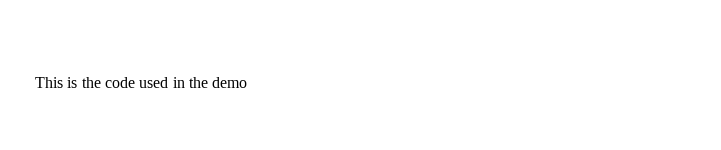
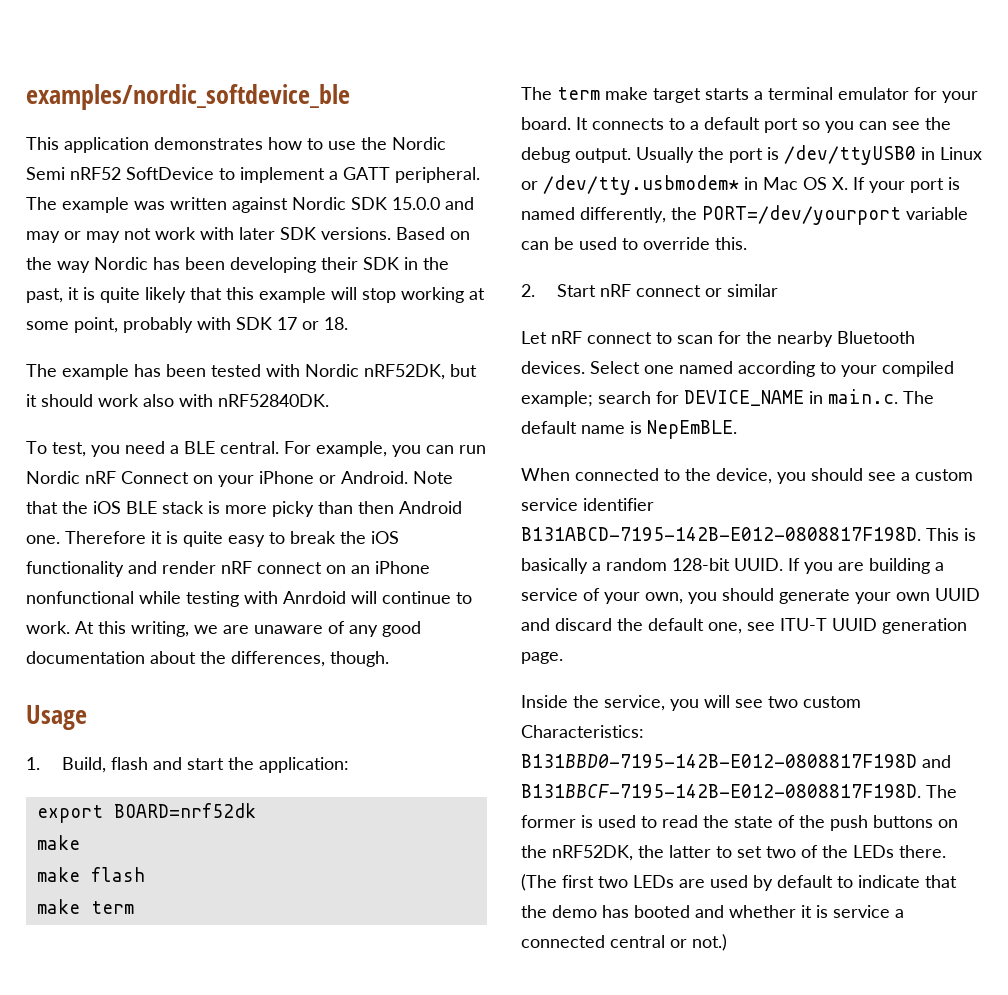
[35,77,248,88] This is the code used in the demo -> [26,84,350,110] [26,137,446,153] [26,167,480,183] [26,197,474,213] [26,227,470,243] [26,257,449,273] [26,287,485,303] [26,317,348,333] [26,364,477,380] [26,394,329,407] [26,441,486,457] [26,471,453,487] [26,501,462,517] [26,531,399,547] [26,561,430,577] [26,591,472,607] [26,621,421,637] [26,651,389,667] [26,705,87,730] [26,757,349,773] [36,803,256,823] [36,835,80,850] [36,867,145,882] [36,899,134,914] [521,87,978,103] [521,117,951,133] [521,145,982,165] [521,175,960,195] [521,205,968,225] [521,237,747,250] [521,284,778,297] [521,331,915,347] [521,361,954,377] [521,389,934,407] [521,420,737,439] [521,468,973,484] [521,498,654,511] [521,527,976,541] [521,558,944,574] [521,588,980,604] [521,618,967,634] [521,652,563,664] [521,695,861,711] [521,725,644,738] [521,754,951,768] [521,784,957,798] [521,815,958,831] [521,845,946,861] [521,874,957,891] [521,905,904,918] [521,934,727,951] examples/nordic_softdevice_ble // This application demonstrates how to use the Nordic Semi nRF52 SoftDevice to implement a GATT peripheral. The example was written against Nordic SDK 15.0.0 and may or may not work with later SDK versions. Based on the way Nordic has been developing their SDK in the past, it is quite likely that this example will stop working at some point, probably with SDK 17 or 18. // The example has been tested with Nordic nRF52DK, but it should work also with nRF52840DK. // To test, you need a BLE central. For example, you can run Nordic nRF Connect on your iPhone or Android. Note that the iOS BLE stack is more picky than then Android one. Therefore it is quite easy to break the iOS functionality and render nRF connect on an iPhone nonfunctional while testing with Anrdoid will continue to work. At this writing, we are unaware of any good documentation about the differences, though. // Usage // 1. Build, flash and start the application: // export BOARD=nrf52dk // make // make flash // make term // The term make target starts a terminal emulator for your board. It connects to a default port so you can see the debug output. Usually the port is /dev/ttyUSB0 in Linux or /dev/tty.usbmodem* in Mac OS X. If your port is named differently, the PORT=/dev/yourport variable can be used to override this. // 2. Start nRF connect or similar // Let nRF connect to scan for the nearby Bluetooth devices. Select one named according to your compiled example; search for DEVICE_NAME in main.c. The default name is NepEmBLE. // When connected to the device, you should see a custom service identifier B131ABCD-7195-142B-E012-0808817F198D. This is basically a random 128-bit UUID. If you are building a service of your own, you should generate your own UUID and discard the default one, see ITU-T UUID generation page. // Inside the service, you will see two custom Characteristics: B131BBD0-7195-142B-E012-0808817F198D and B131BBCF-7195-142B-E012-0808817F198D. The former is used to read the state of the push buttons on the nRF52DK, the latter to set two of the LEDs there. (The first two LEDs are used by default to indicate that the demo has booted and whether it is service a connected central or not.)

